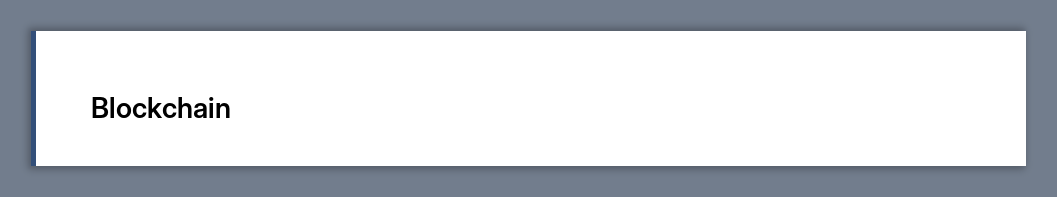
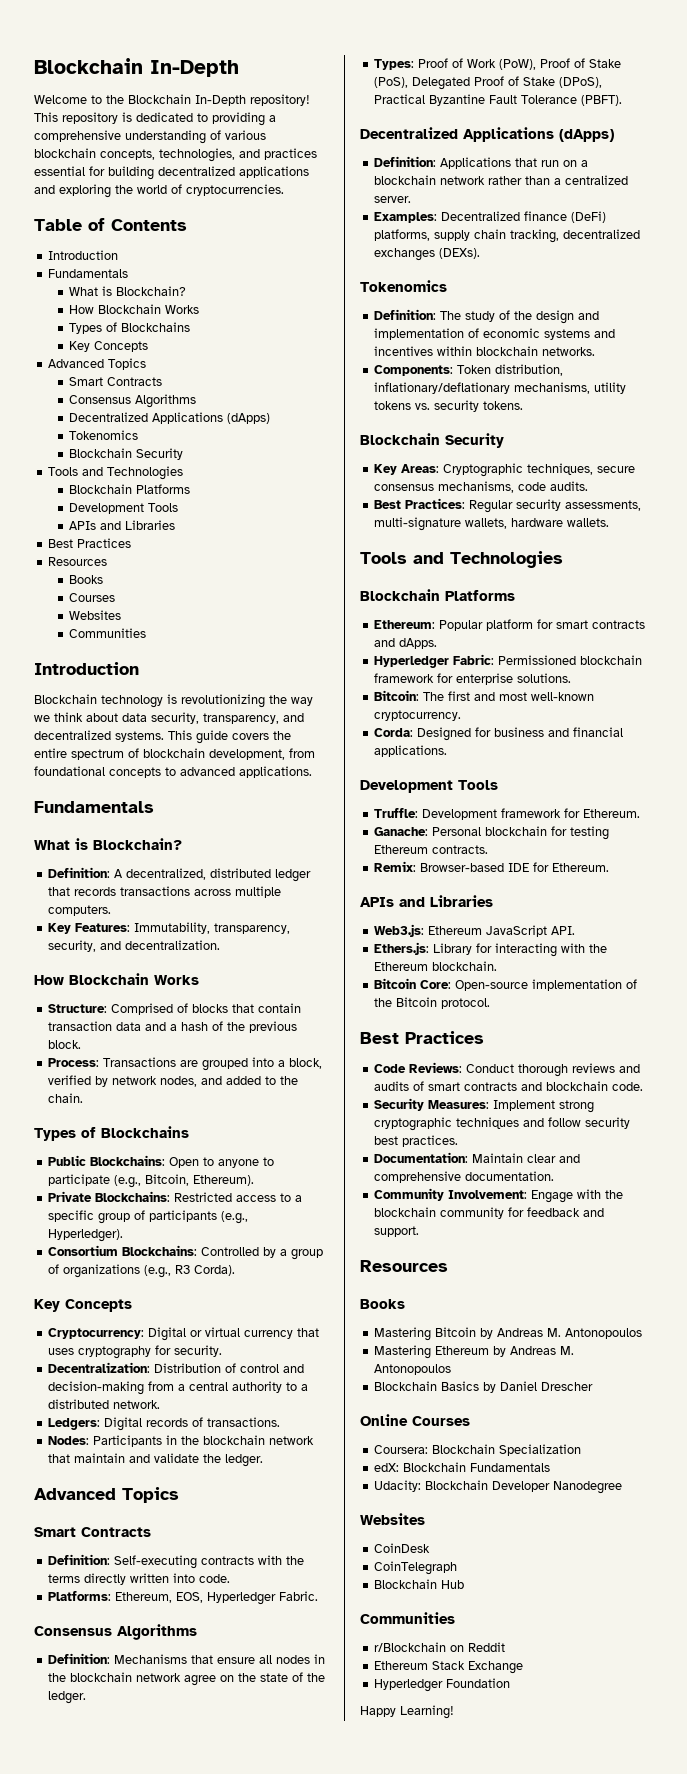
[91,97,231,118] Blockchain -> [34,58,239,77] [34,94,310,106] [34,112,276,126] [34,130,266,144] [34,148,317,162] [34,166,309,180] [34,184,284,198] [34,218,187,231] [48,250,119,260] [48,269,129,278] [69,286,187,296] [69,304,200,314] [69,322,191,334] [69,341,149,352] [48,358,147,370] [69,377,163,386] [69,394,197,408] [69,412,271,424] [69,430,139,440] [69,448,184,460] [48,466,184,480] [69,484,191,494] [69,503,179,514] [69,520,176,530] [48,538,132,548] [48,557,108,566] [69,575,104,584] [69,593,116,602] [69,610,122,620] [69,628,147,638] [34,662,139,675] [34,694,313,708] [34,712,304,724] [34,730,291,744] [34,748,315,760] [34,766,312,778] [34,801,154,813] [34,838,182,850] [48,867,312,882] [48,886,282,898] [48,905,112,916] [48,922,291,934] [48,940,221,952] [34,973,199,985] [48,1003,302,1015] [48,1021,298,1033] [48,1040,82,1049] [48,1057,323,1071] [48,1075,299,1087] [48,1093,84,1103] [34,1126,189,1141] [48,1155,275,1168] [48,1174,255,1188] [48,1191,303,1202] [48,1210,249,1224] [48,1229,124,1242] [48,1245,324,1260] [48,1264,236,1278] [34,1299,132,1312] [48,1327,320,1341] [48,1345,223,1359] [48,1362,305,1373] [48,1381,309,1395] [48,1399,161,1409] [48,1417,281,1431] [48,1435,315,1447] [48,1453,264,1467] [34,1487,179,1503] [34,1527,151,1537] [48,1554,305,1569] [48,1573,231,1585] [48,1591,319,1605] [34,1624,197,1640] [48,1653,326,1664] [48,1672,326,1686] [48,1691,87,1704] [374,58,622,70] [374,76,603,90] [374,94,623,106] [360,127,614,142] [374,156,589,169] [374,175,629,185] [374,196,412,203] [374,211,607,223] [374,229,641,243] [374,248,481,261] [360,280,447,292] [374,309,600,324] [374,328,616,340] [374,346,596,356] [374,364,564,376] [374,382,627,394] [374,400,524,412] [360,433,504,448] [374,463,636,477] [374,481,589,493] [374,498,642,513] [374,517,610,531] [360,551,563,568] [360,589,515,601] [374,619,646,631] [374,638,438,649] [374,654,643,668] [374,673,572,685] [374,690,595,701] [374,710,462,721] [374,727,624,741] [374,745,448,757] [360,780,498,793] [374,808,641,820] [374,826,610,840] [374,845,489,854] [374,861,610,872] [360,895,493,907] [374,924,576,937] [374,942,608,957] [374,961,498,971] [374,978,638,991] [374,997,491,1009] [360,1031,484,1044] [374,1062,641,1077] [374,1081,644,1091] [374,1098,595,1113] [374,1117,631,1131] [374,1135,459,1147] [374,1152,581,1163] [374,1171,555,1183] [374,1188,624,1203] [374,1207,605,1219] [374,1226,420,1237] [360,1260,448,1272] [360,1299,405,1309] [374,1327,643,1341] [374,1345,575,1359] [374,1364,452,1375] [374,1381,594,1393] [360,1414,470,1426] [374,1444,582,1456] [374,1462,551,1472] [374,1480,623,1494] [360,1513,425,1525] [374,1543,431,1553] [374,1561,458,1575] [374,1579,465,1589] [360,1612,455,1624] [374,1642,506,1652] [374,1661,524,1674] [374,1678,511,1692] [360,1705,454,1719] Blockchain In-Depth // Welcome to the Blockchain In-Depth repository! This repository is dedicated to providing a comprehensive understanding of various blockchain concepts, technologies, and practices essential for building decentralized applications and exploring the world of cryptocurrencies. // Table of Contents // Introduction // Fundamentals // What is Blockchain? // How Blockchain Works // Types of Blockchains // Key Concepts // Advanced Topics // Smart Contracts // Consensus Algorithms // Decentralized Applications (dApps) // Tokenomics // Blockchain Security // Tools and Technologies // Blockchain Platforms // Development Tools // APIs and Libraries // Best Practices // Resources // Books // Courses // Websites // Communities // Introduction // Blockchain technology is revolutionizing the way we think about data security, transparency, and decentralized systems. This guide covers the entire spectrum of blockchain development, from foundational concepts to advanced applications. // Fundamentals // What is Blockchain? // Definition: A decentralized, distributed ledger that records transactions across multiple computers. // Key Features: Immutability, transparency, security, and decentralization. // How Blockchain Works // Structure: Comprised of blocks that contain transaction data and a hash of the previous block. // Process: Transactions are grouped into a block, verified by network nodes, and added to the chain. // Types of Blockchains // Public Blockchains: Open to anyone to participate (e.g., Bitcoin, Ethereum). // Private Blockchains: Restricted access to a specific group of participants (e.g., Hyperledger). // Consortium Blockchains: Controlled by a group of organizations (e.g., R3 Corda). // Key Concepts // Cryptocurrency: Digital or virtual currency that uses cryptography for security. // Decentralization: Distribution of control and decision-making from a central authority to a distributed network. // Ledgers: Digital records of transactions. // Nodes: Participants in the blockchain network that maintain and validate the ledger. // Advanced Topics // Smart Contracts // Definition: Self-executing contracts with the terms directly written into code. // Platforms: Ethereum, EOS, Hyperledger Fabric. // Consensus Algorithms // Definition: Mechanisms that ensure all nodes in the blockchain network agree on the state of the ledger. // Types: Proof of Work (PoW), Proof of Stake (PoS), Delegated Proof of Stake (DPoS), Practical Byzantine Fault Tolerance (PBFT). // Decentralized Applications (dApps) // Definition: Applications that run on a blockchain network rather than a centralized server. // Examples: Decentralized finance (DeFi) platforms, supply chain tracking, decentralized exchanges (DEXs). // Tokenomics // Definition: The study of the design and implementation of economic systems and incentives within blockchain networks. // Components: Token distribution, inflationary/deflationary mechanisms, utility tokens vs. security tokens. // Blockchain Security // Key Areas: Cryptographic techniques, secure consensus mechanisms, code audits. // Best Practices: Regular security assessments, multi-signature wallets, hardware wallets. // Tools and Technologies // Blockchain Platforms // Ethereum: Popular platform for smart contracts and dApps. // Hyperledger Fabric: Permissioned blockchain framework for enterprise solutions. // Bitcoin: The first and most well-known cryptocurrency. // Corda: Designed for business and financial applications. // Development Tools // Truffle: Development framework for Ethereum. // Ganache: Personal blockchain for testing Ethereum contracts. // Remix: Browser-based IDE for Ethereum. // APIs and Libraries // Web3.js: Ethereum JavaScript API. // Ethers.js: Library for interacting with the Ethereum blockchain. // Bitcoin Core: Open-source implementation of the Bitcoin protocol. // Best Practices // Code Reviews: Conduct thorough reviews and audits of smart contracts and blockchain code. // Security Measures: Implement strong cryptographic techniques and follow security best practices. // Documentation: Maintain clear and comprehensive documentation. // Community Involvement: Engage with the blockchain community for feedback and support. // Resources // Books // Mastering Bitcoin by Andreas M. Antonopoulos // Mastering Ethereum by Andreas M. Antonopoulos // Blockchain Basics by Daniel Drescher // Online Courses // Coursera: Blockchain Specialization // edX: Blockchain Fundamentals // Udacity: Blockchain Developer Nanodegree // Websites // CoinDesk // CoinTelegraph // Blockchain Hub // Communities // r/Blockchain on Reddit // Ethereum Stack Exchange // Hyperledger Foundation // Happy Learning!

